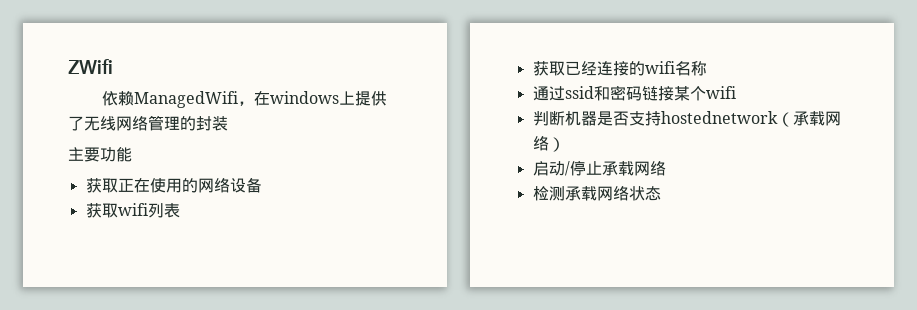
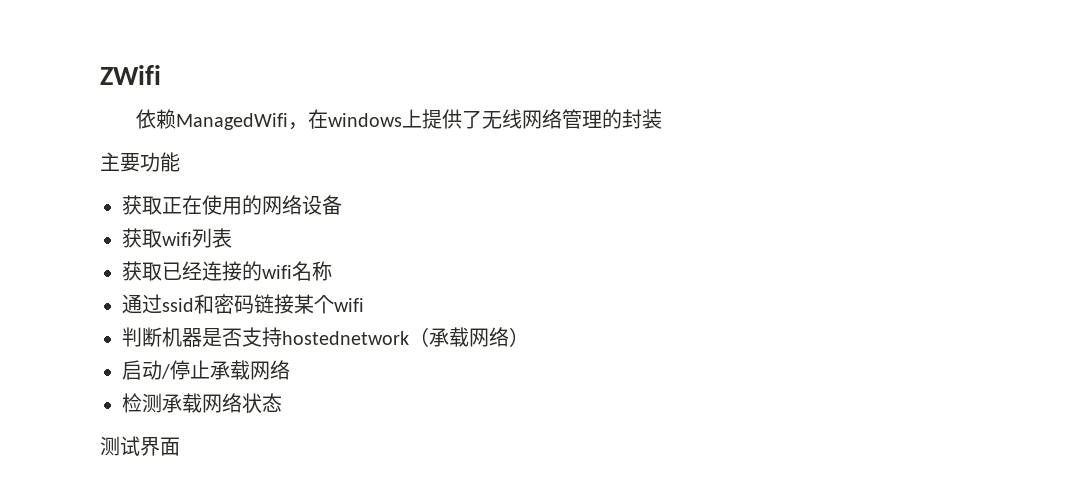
(661, 193) none -> [100,436,180,456] // 测试界面

